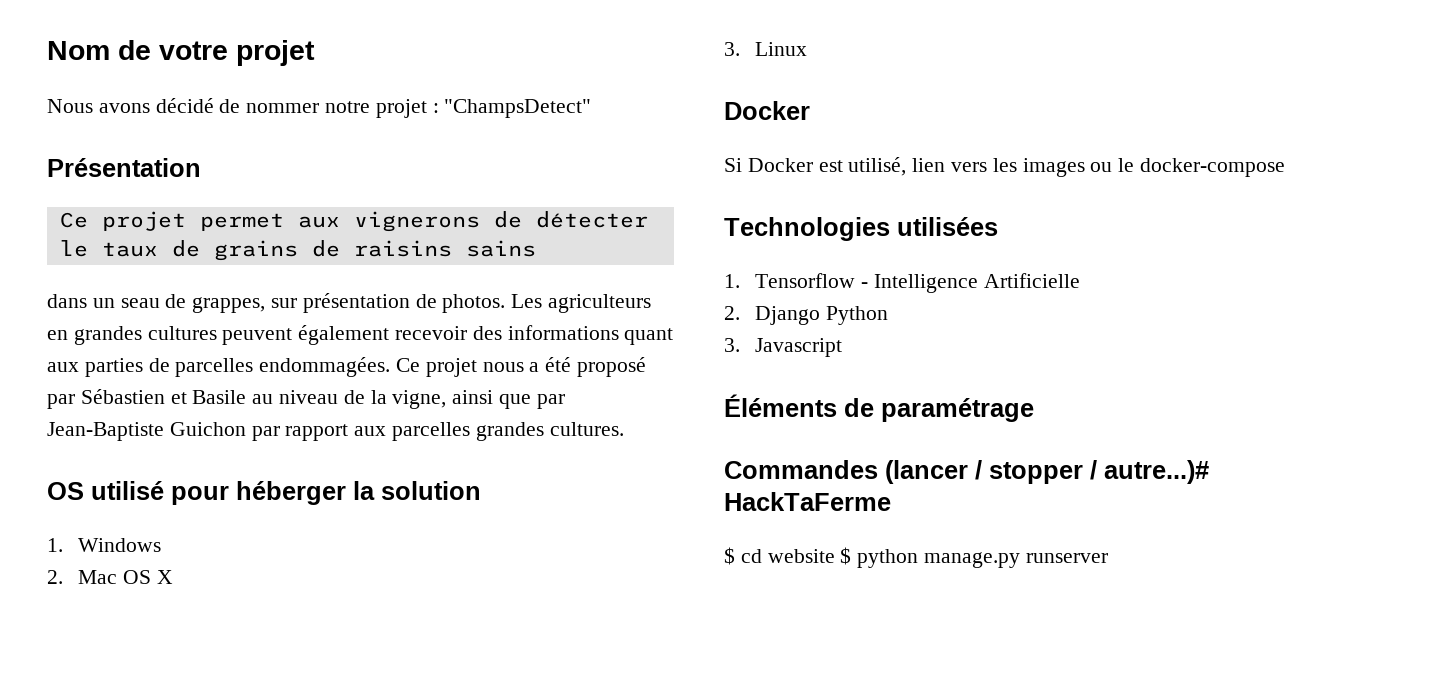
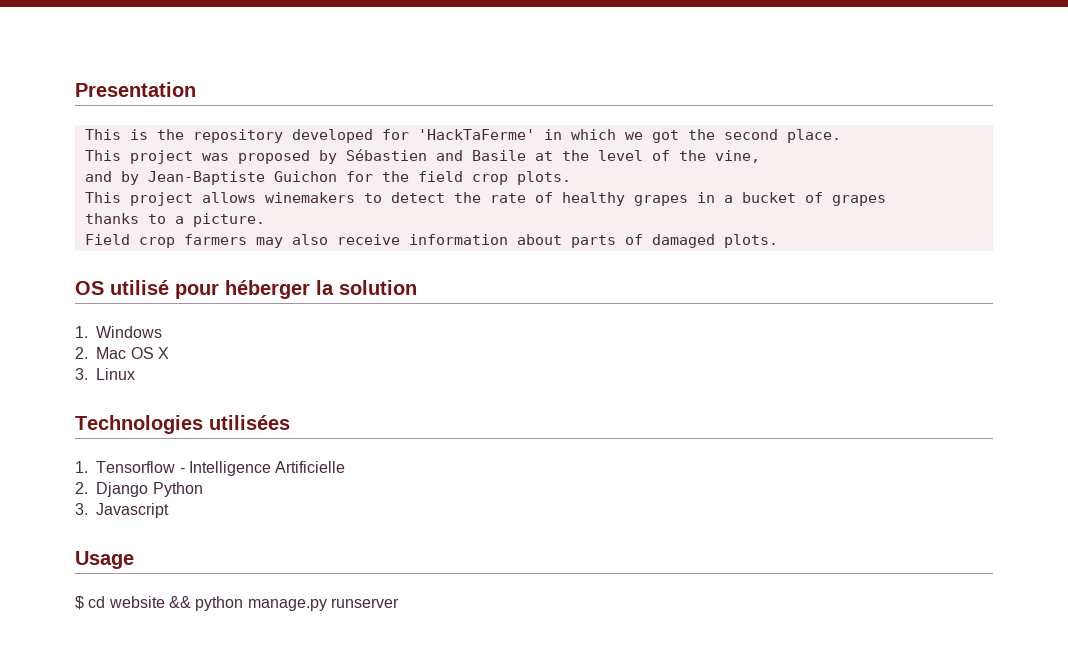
[47,40,315,66] [47,98,592,118] [47,158,201,177] [59,211,648,232] [59,240,536,261] [47,293,652,313] [47,325,674,345] [47,357,647,377] [47,389,565,409] [47,422,624,441] Nom de votre projet // Nous avons décidé de nommer notre projet : "ChampsDetect" // Présentation // Ce projet permet aux vignerons de détecter le taux de grains de raisins sains // dans un seau de grappes, sur présentation de photos. Les agriculteurs en grandes cultures peuvent également recevoir des informations quant aux parties de parcelles endommagées. Ce projet nous a été proposé par Sébastien et Basile au niveau de la vigne, ainsi que par Jean-Baptiste Guichon par rapport aux parcelles grandes cultures. -> [75,82,196,97] [84,129,841,143] [84,149,760,164] [84,171,571,185] [84,192,886,206] [84,213,265,227] [84,234,778,248] Presentation // This is the repository developed for 'HackTaFerme' in which we got the second place. // This project was proposed by Sébastien and Basile at the level of the vine, // and by Jean-Baptiste Guichon for the field crop plots. // This project allows winemakers to detect the rate of healthy grapes in a bucket of grapes // thanks to a picture. // Field crop farmers may also receive information about parts of damaged plots.
[724,101,810,120] [724,157,1286,177] // Docker // Si Docker est utilisé, lien vers les images ou le docker-compose -> (136, 374) none
[724,394,1034,422] [724,460,1209,484] [724,492,891,511] Éléments de paramétrage // Commandes (lancer / stopper / autre...)# HackTaFerme -> [75,551,134,569] Usage
[840,547,852,565] $ -> [168,596,191,608] &&

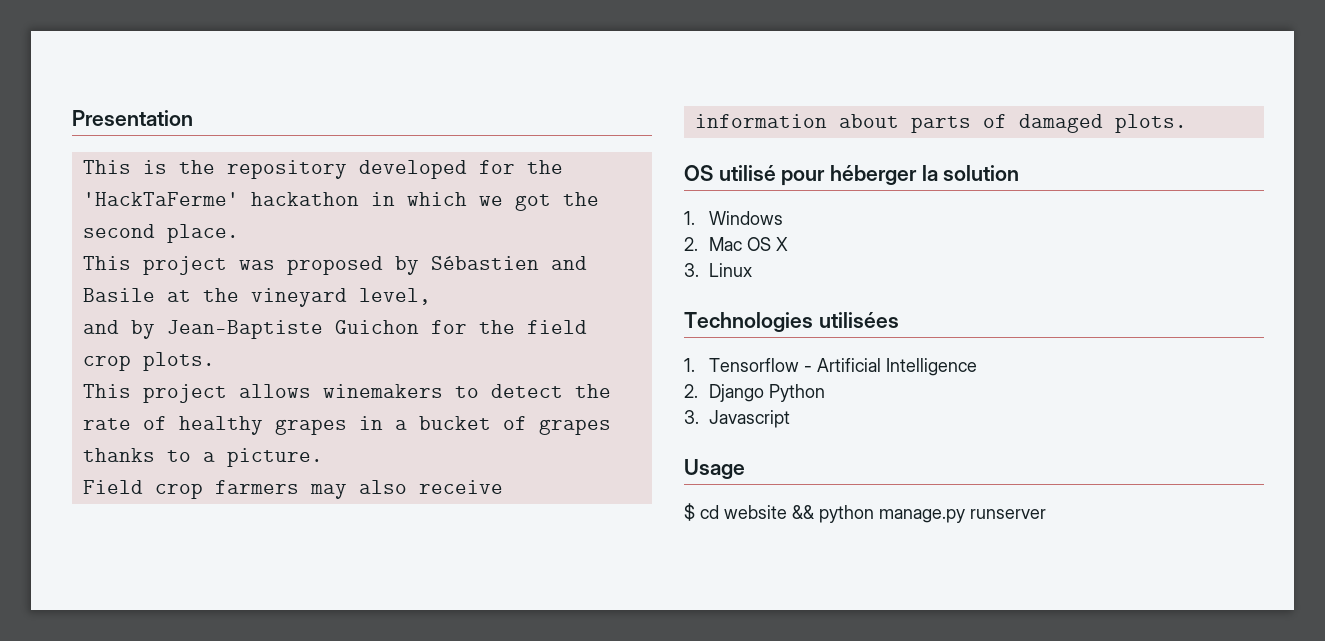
[417,129,535,140] 'HackTaFerme' -> [526,160,563,174] [82,192,359,206] the 'HackTaFerme' hackathon
[597,150,760,163] level of the vine, -> [250,288,431,307] vineyard level,
(185, 470) none -> [816,358,881,372] Artificial
[275,461,346,473] Artificielle -> (977, 367) none

